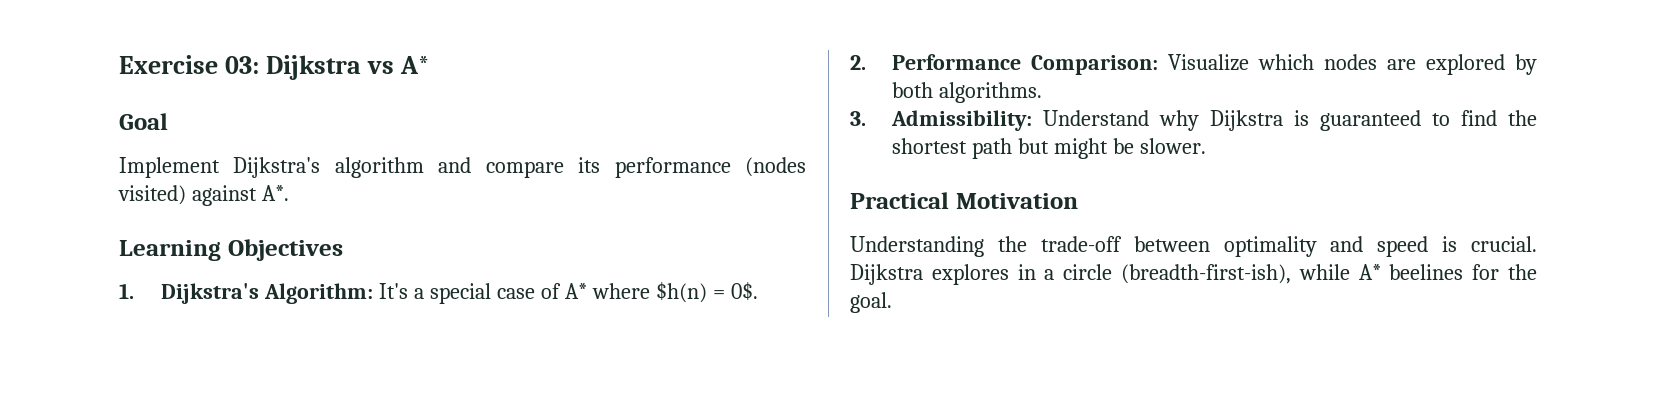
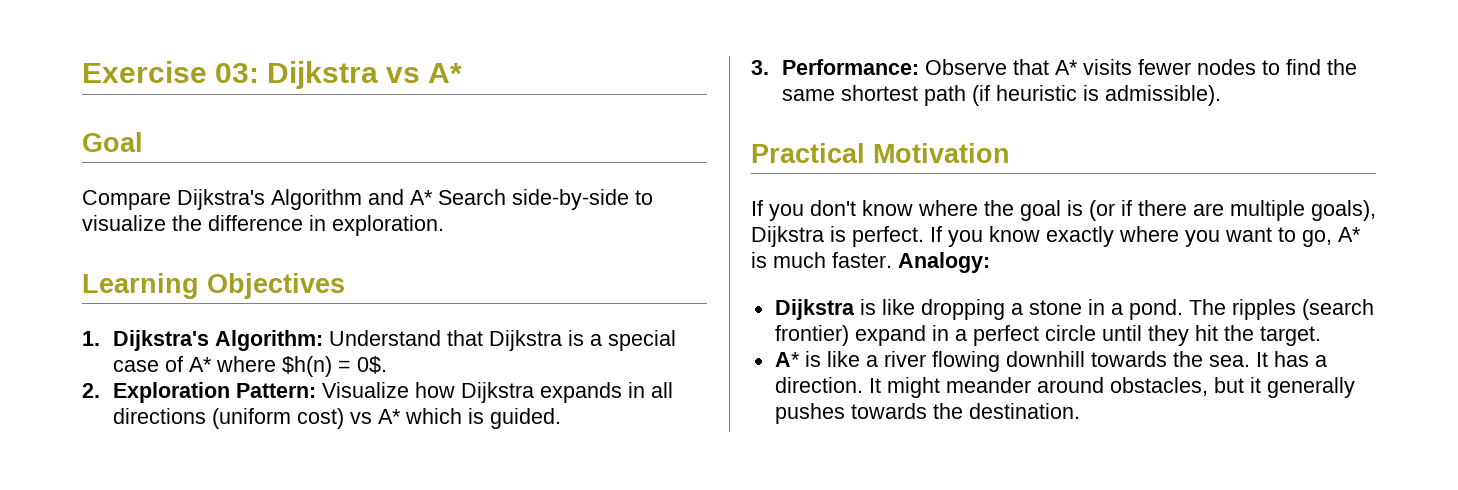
[119,157,807,178] [118,185,289,206] Implement Dijkstra's algorithm and compare its performance (nodes visited) against A*. -> [82,189,653,210] [82,215,444,236] Compare Dijkstra's Algorithm and A* Search side-by-side to visualize the difference in exploration.
[379,283,409,299] It's -> [329,330,585,351] Understand that Dijkstra is
[892,54,1537,75] [892,82,1043,103] [850,110,1422,131] Performance Comparison: Visualize which nodes are explored by both algorithms. // 3. Admissibility: Understand why Dijkstra is guaranteed -> [113,382,674,403] [113,408,562,429] [751,59,1257,75] Exploration Pattern: Visualize how Dijkstra expands in all directions (uniform cost) vs A* which is guided. // 3. Performance: Observe that A* visits fewer nodes
(1537, 118) none -> [782,89,836,101] same
[1018,138,1206,159] [850,192,1078,209] [850,236,1537,257] [850,264,1537,285] [850,292,892,313] but might be slower. // Practical Motivation // Understanding the trade-off between optimality and speed is crucial. Dijkstra explores in a circle (breadth-first-ish), while A* beelines for the goal. -> [972,85,1222,106] [751,143,1010,163] [751,200,1376,221] [751,226,1361,247] [751,252,990,273] [774,299,1374,320] [774,325,1321,346] [774,351,1327,372] [774,377,1355,398] [774,403,1080,424] (if heuristic is admissible). // Practical Motivation // If you don't know where the goal is (or if there are multiple goals), Dijkstra is perfect. If you know exactly where you want to go, A* is much faster. Analogy: // Dijkstra is like dropping a stone in a pond. The ripples (search frontier) expand in a perfect circle until they hit the target. // A* is like a river flowing downhill towards the sea. It has a direction. It might meander around obstacles, but it generally pushes towards the destination.

